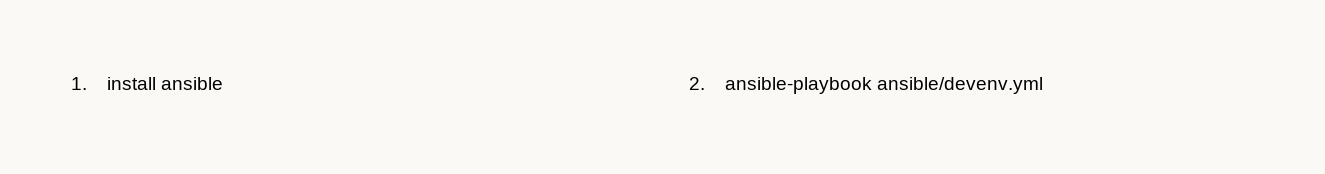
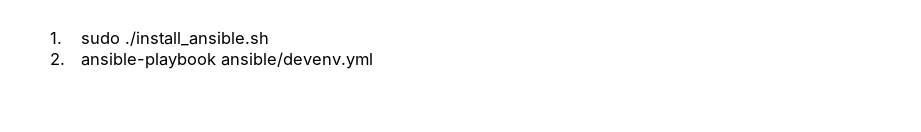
[107,77,224,90] install ansible -> [81,31,270,46] sudo ./install_ansible.sh

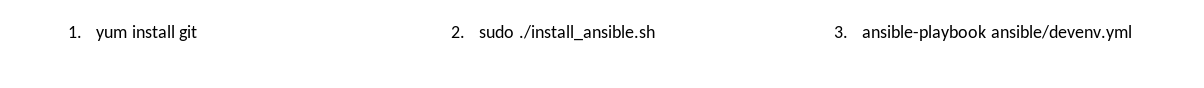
(62, 38) none -> [95,25,198,41] [451,26,465,38] yum install git // 2.
[50,53,65,65] 2. -> [834,26,848,38] 3.

